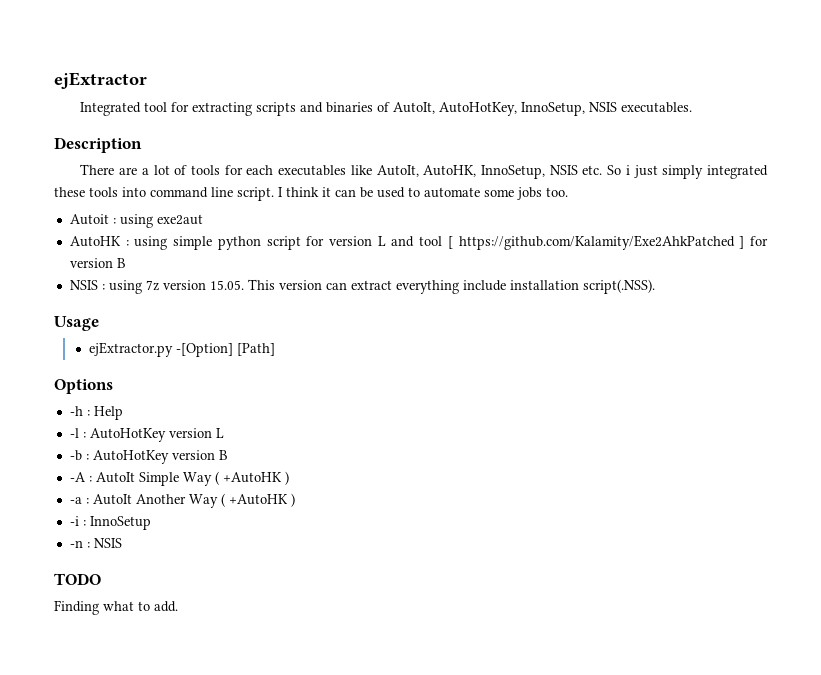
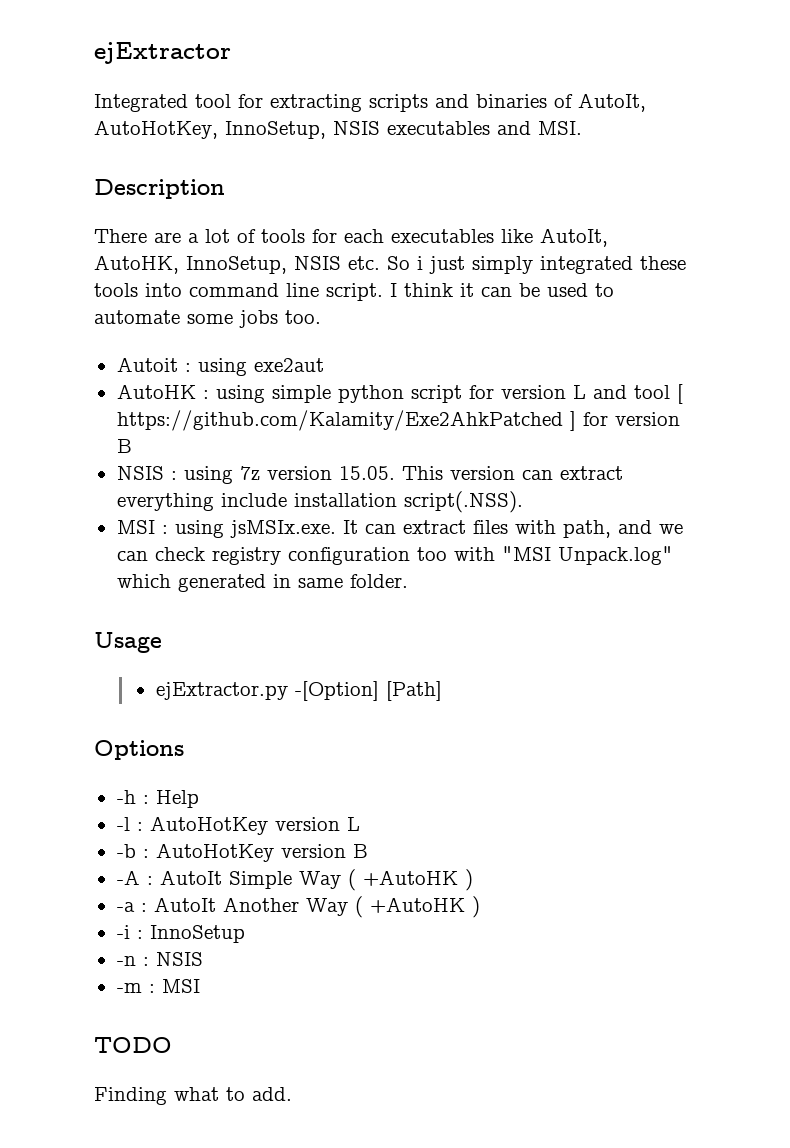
[621,102,693,113] executables. -> [387,121,582,135] executables and MSI.
(655, 286) none -> [116,520,683,538] [116,546,673,565] [116,574,408,592] // MSI : using jsMSIx.exe. It can extract files with path, and we can check registry configuration too with "MSI Unpack.log" which generated in same folder.
(122, 543) none -> [116,979,200,993] // -m : MSI

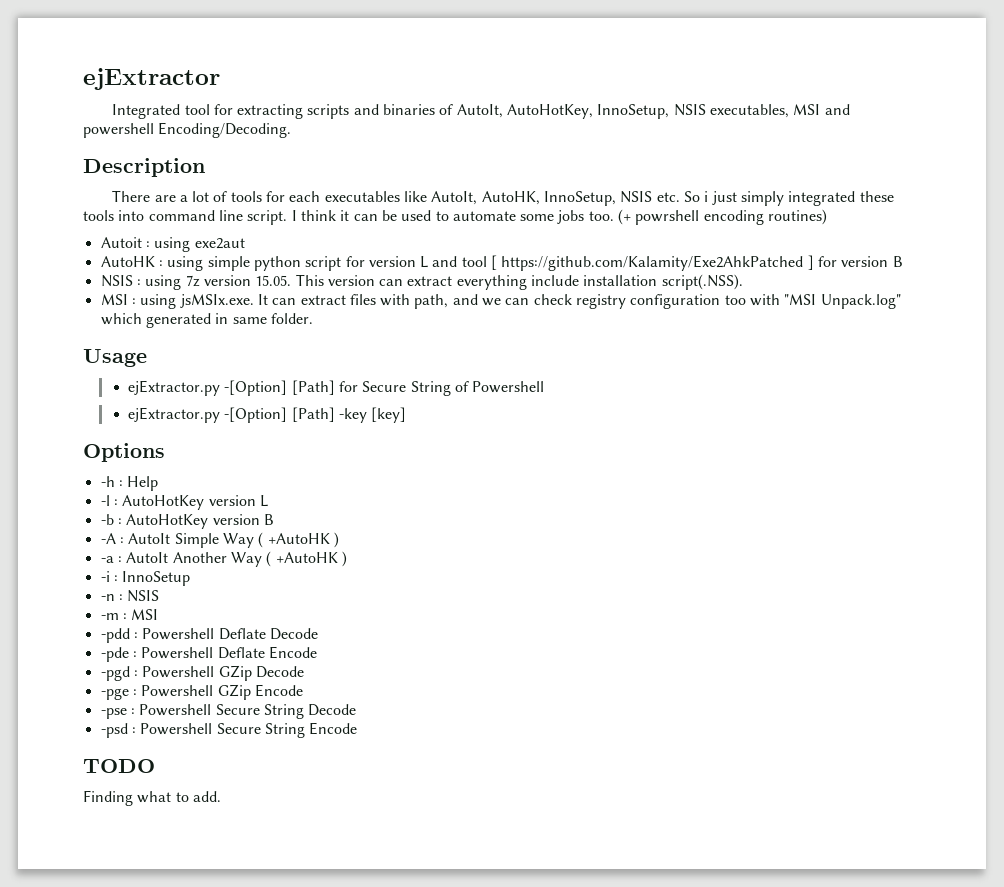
[387,121,582,135] executables and MSI. -> [710,104,850,118] [83,122,292,138] executables, MSI and powershell Encoding/Decoding.
(321, 317) none -> [618,209,828,225] (+ powrshell encoding routines)
(442, 691) none -> [338,381,545,396] [128,407,407,423] for Secure String of Powershell // ejExtractor.py -[Option] [Path] -key [key]
(200, 986) none -> [100,628,318,643] [100,646,317,662] [100,665,304,681] [100,684,303,700] [100,704,357,719] [100,722,358,738] // -pdd : Powershell Deflate Decode // -pde : Powershell Deflate Encode // -pgd : Powershell GZip Decode // -pge : Powershell GZip Encode // -pse : Powershell Secure String Decode // -psd : Powershell Secure String Encode

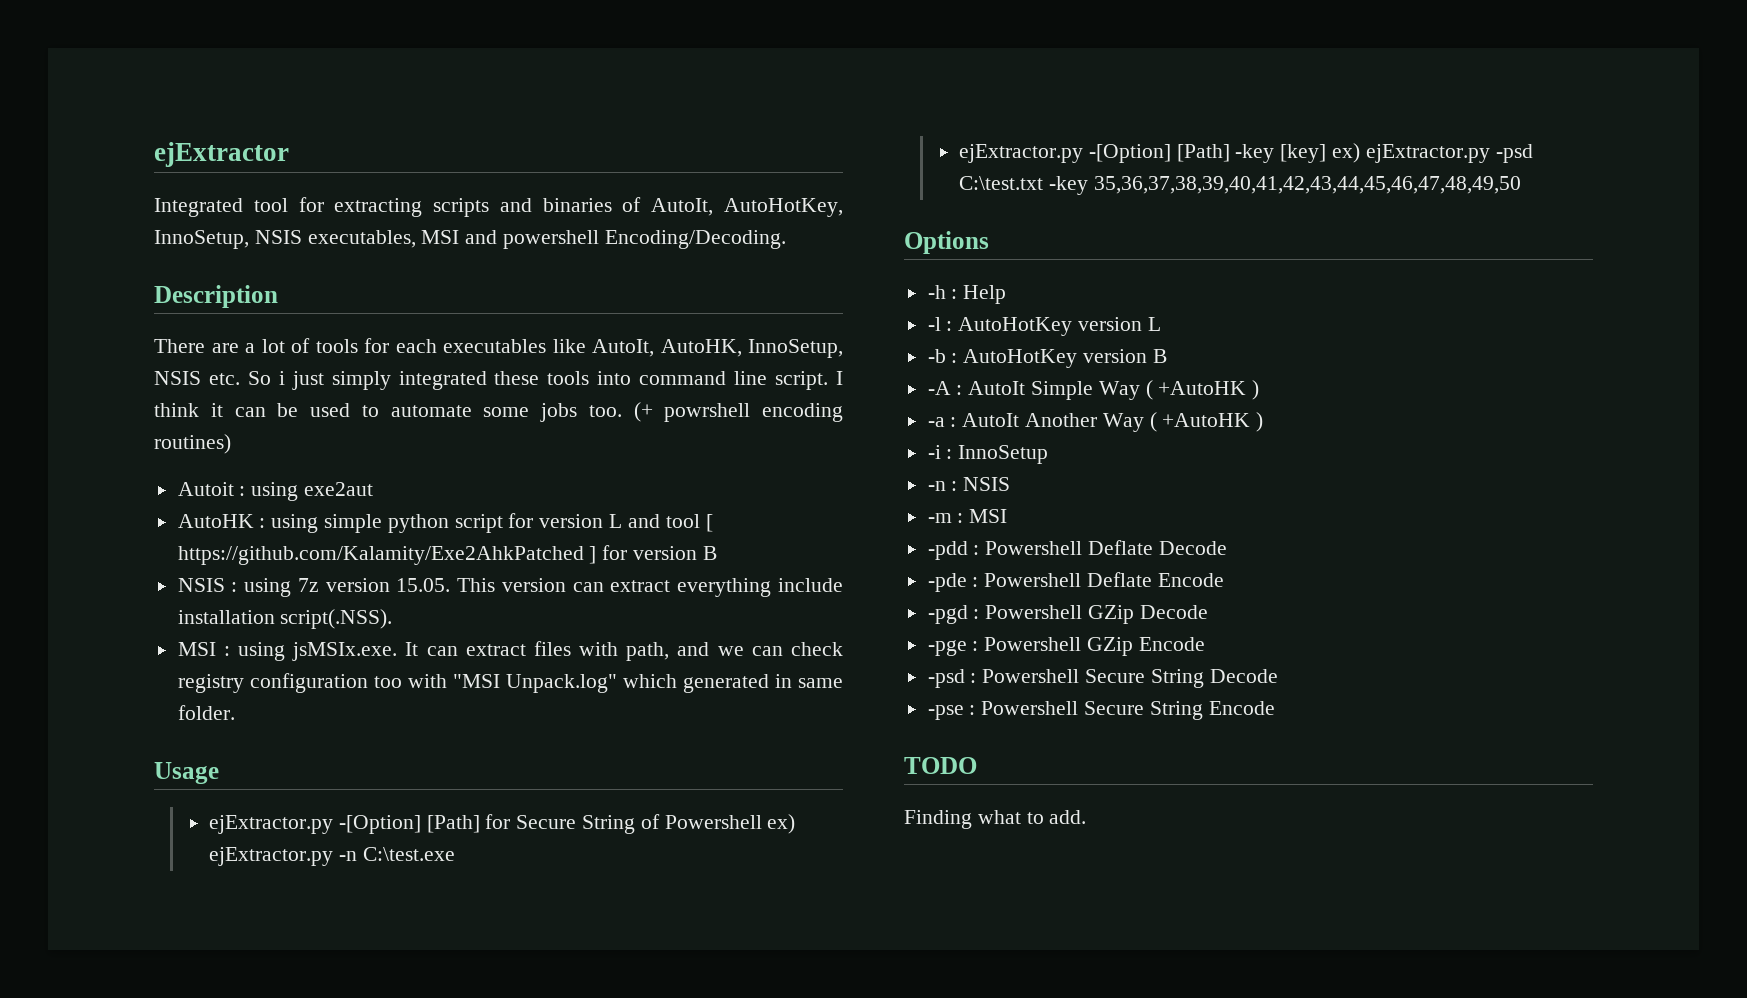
(545, 387) none -> [767,814,796,834] [208,847,455,866] ex) ejExtractor.py -n C:\test.exe
(407, 415) none -> [1331,143,1533,163] [958,176,1521,195] ex) ejExtractor.py -psd C:\test.txt -key 35,36,37,38,39,40,41,42,43,44,45,46,47,48,49,50
[100,708,127,719] -pse -> [927,669,965,688] -psd
[100,723,128,738] -psd -> [927,705,964,720] -pse

